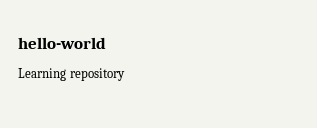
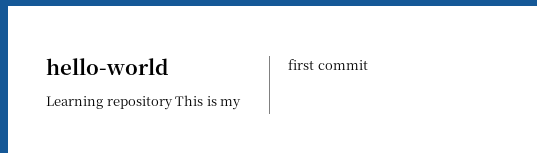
(125, 74) none -> [175,95,242,110] [288,59,368,70] This is my first commit

